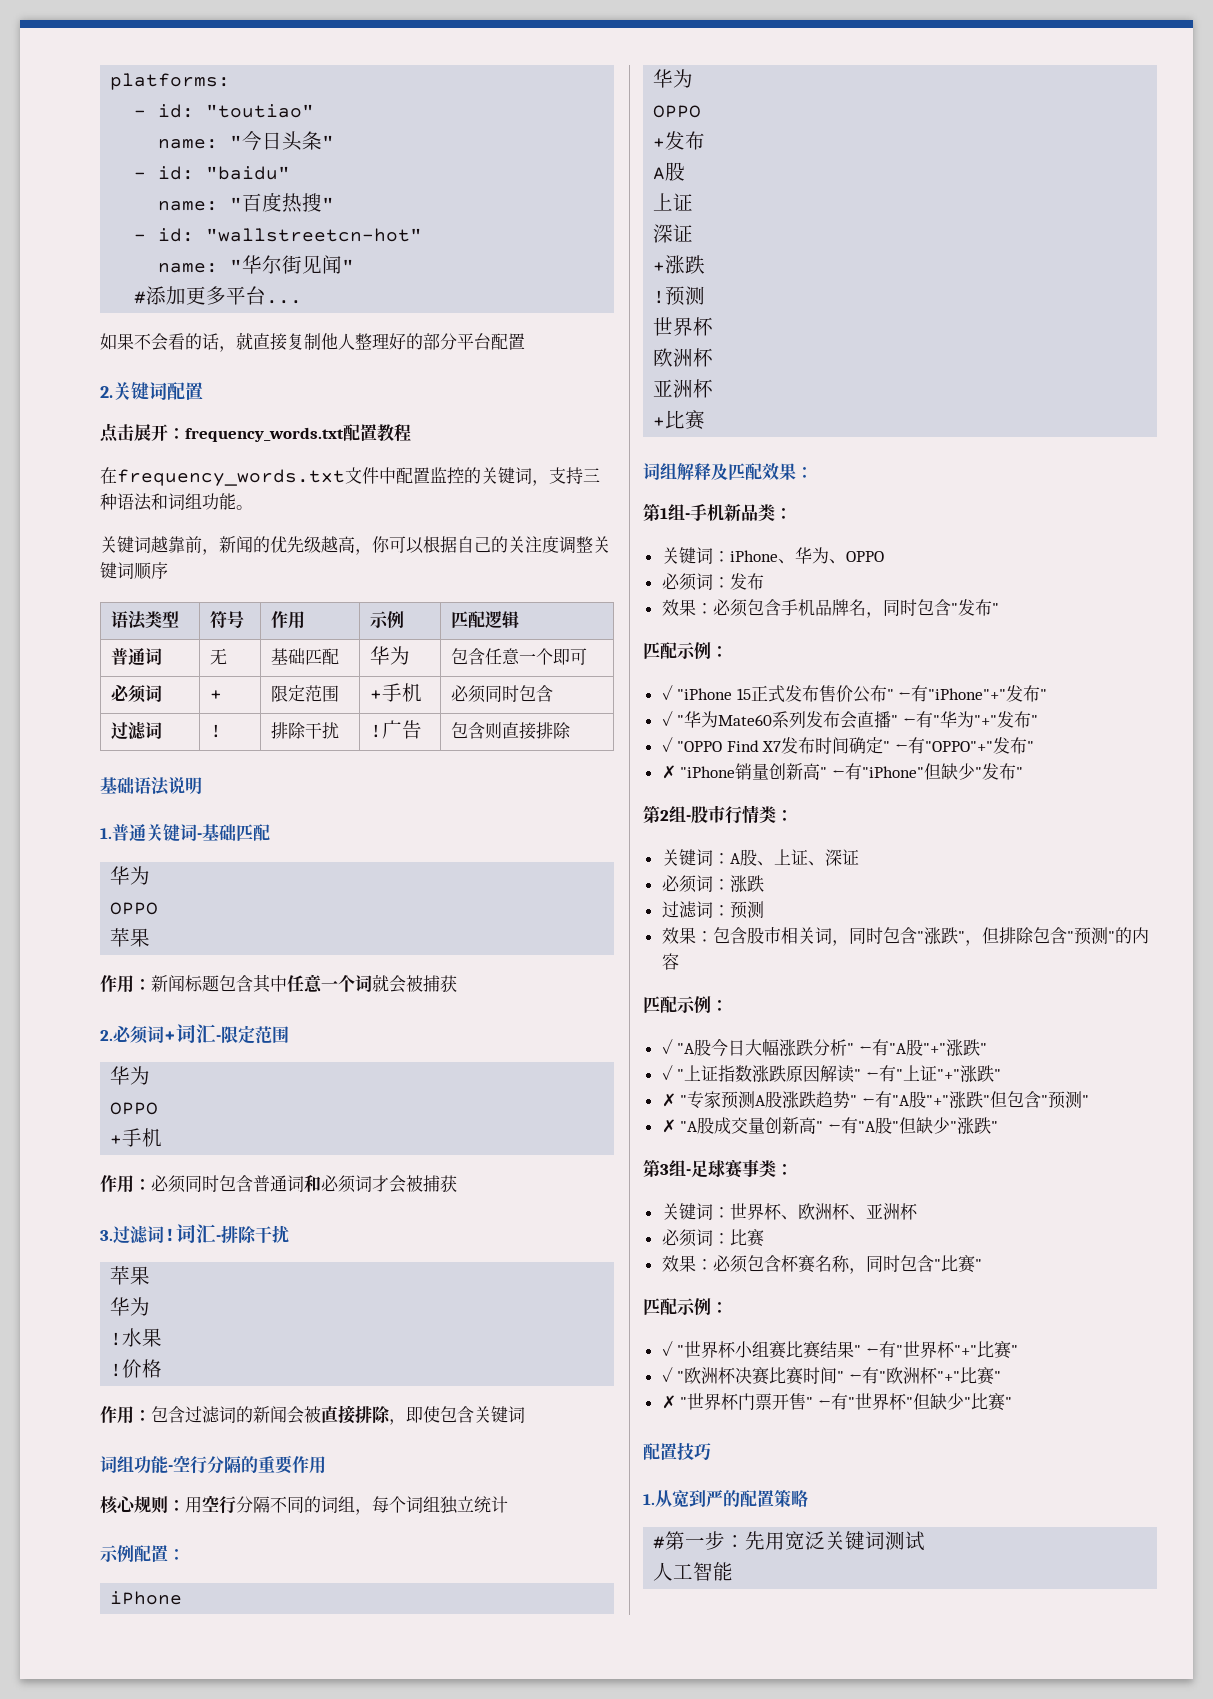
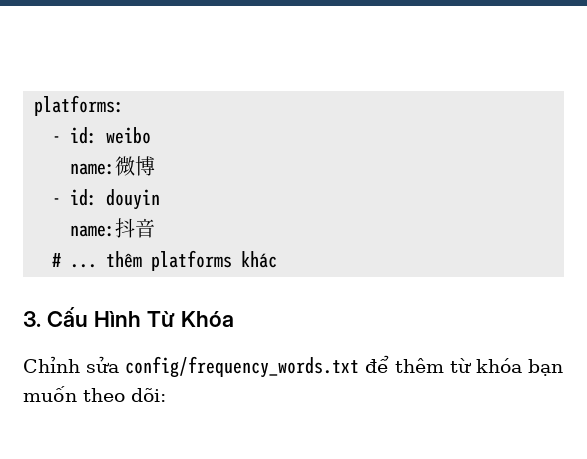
[206,104,315,118] [158,131,335,151] [134,166,291,180] [158,193,335,213] [134,228,423,242] [158,255,355,274] [134,286,303,305] [100,332,525,352] [100,382,203,401] [100,423,411,443] [100,467,600,486] [100,493,253,511] [100,536,610,555] [100,562,168,580] [111,611,180,630] [210,611,245,628] [271,611,306,629] [370,611,405,628] [451,611,520,628] [111,648,163,666] [210,648,228,665] [271,648,340,665] [370,646,411,665] [451,648,588,665] [111,684,163,703] [210,690,223,700] [271,685,340,702] [370,683,423,702] [451,685,554,703] [111,721,163,740] [210,724,223,738] [271,722,340,739] [370,720,423,739] [451,722,572,740] [100,777,202,796] [100,824,270,842] [110,866,151,885] [110,902,159,915] [110,928,151,947] [100,974,457,993] [100,1024,289,1044] [110,1066,151,1085] [110,1102,159,1115] [110,1128,163,1147] [100,1175,457,1193] [100,1224,289,1244] [110,1266,151,1285] [110,1297,151,1316] [110,1328,163,1347] [110,1359,163,1378] [100,1405,525,1425] [100,1455,326,1474] [100,1495,508,1515] [100,1545,185,1562] [110,1591,183,1605] [653,69,694,88] [653,105,702,118] [653,131,706,150] [653,162,686,181] [653,193,694,211] [653,224,694,243] [653,255,706,274] [653,286,706,306] [653,317,714,336] [653,348,714,367] [653,379,714,398] [653,410,706,430] [643,463,813,480] [643,503,792,521] [661,547,884,564] [661,573,764,591] [661,599,999,618] [643,642,728,659] [661,685,1048,703] [661,711,1038,729] [661,737,1035,754] [661,763,1023,780] [643,805,793,824] [661,849,859,866] [661,875,764,893] [661,901,764,919] [661,927,1149,946] [661,953,679,970] [643,996,728,1013] [661,1038,987,1057] [661,1065,1001,1083] [661,1091,1089,1109] [661,1117,998,1134] [643,1159,793,1179] [661,1203,918,1220] [661,1229,764,1247] [661,1255,982,1274] [643,1298,728,1315] [661,1341,1018,1359] [661,1367,1001,1385] [661,1393,1012,1411] [643,1442,711,1461] [643,1489,808,1508] [653,1531,926,1551] [653,1562,734,1581] "toutiao" // name: "今日头条" // - id: "baidu" // name: "百度热搜" // - id: "wallstreetcn-hot" // name: "华尔街见闻" // #添加更多平台... // 如果不会看的话，就直接复制他人整理好的部分平台配置 // 2.关键词配置 // 点击展开：frequency_words.txt配置教程 // 在frequency_words.txt文件中配置监控的关键词，支持三种语法和词组功能。 // 关键词越靠前，新闻的优先级越高，你可以根据自己的关注度调整关键词顺序 // 语法类型 | 符号 | 作用 | 示例 | 匹配逻辑 // 普通词 | 无 | 基础匹配 | 华为 | 包含任意一个即可 // 必须词 | + | 限定范围 | +手机 | 必须同时包含 // 过滤词 | ! | 排除干扰 | !广告 | 包含则直接排除 // 基础语法说明 // 1.普通关键词-基础匹配 // 华为 // OPPO // 苹果 // 作用：新闻标题包含其中任意一个词就会被捕获 // 2.必须词+词汇-限定范围 // 华为 // OPPO // +手机 // 作用：必须同时包含普通词和必须词才会被捕获 // 3.过滤词!词汇-排除干扰 // 苹果 // 华为 // !水果 // !价格 // 作用：包含过滤词的新闻会被直接排除，即使包含关键词 // 词组功能-空行分隔的重要作用 // 核心规则：用空行分隔不同的词组，每个词组独立统计 // 示例配置： // iPhone // 华为 // OPPO // +发布 // A股 // 上证 // 深证 // +涨跌 // !预测 // 世界杯 // 欧洲杯 // 亚洲杯 // +比赛 // 词组解释及匹配效果： // 第1组-手机新品类： // 关键词：iPhone、华为、OPPO // 必须词：发布 // 效果：必须包含手机品牌名，同时包含"发布" // 匹配示例： // ✓ "iPhone 15正式发布售价公布" ←有"iPhone"+"发布" // ✓ "华为Mate60系列发布会直播" ←有"华为"+"发布" // ✓ "OPPO Find X7发布时间确定" ←有"OPPO"+"发布" // ✗ "iPhone销量创新高" ←有"iPhone"但缺少"发布" // 第2组-股市行情类： // 关键词：A股、上证、深证 // 必须词：涨跌 // 过滤词：预测 // 效果：包含股市相关词，同时包含"涨跌"，但排除包含"预测"的内容 // 匹配示例： // ✓ "A股今日大幅涨跌分析" ←有"A股"+"涨跌" // ✓ "上证指数涨跌原因解读" ←有"上证"+"涨跌" // ✗ "专家预测A股涨跌趋势" ←有"A股"+"涨跌"但包含"预测" // ✗ "A股成交量创新高" ←有"A股"但缺少"涨跌" // 第3组-足球赛事类： // 关键词：世界杯、欧洲杯、亚洲杯 // 必须词：比赛 // 效果：必须包含杯赛名称，同时包含"比赛" // 匹配示例： // ✓ "世界杯小组赛比赛结果" ←有"世界杯"+"比赛" // ✓ "欧洲杯决赛比赛时间" ←有"欧洲杯"+"比赛" // ✗ "世界杯门票开售" ←有"世界杯"但缺少"比赛" // 配置技巧 // 1.从宽到严的配置策略 // #第一步：先用宽泛关键词测试 // 人工智能 -> [106,127,152,144] [70,156,156,176] [52,189,161,210] [70,218,156,238] [52,250,278,271] [23,307,234,327] [23,355,563,378] [23,386,166,402] weibo // name:微博 // - id: douyin // name:抖音 // # ... thêm platforms khác // 3. Cấu Hình Từ Khóa // Chỉnh sửa config/frequency_words.txt để thêm từ khóa bạn muốn theo dõi:

